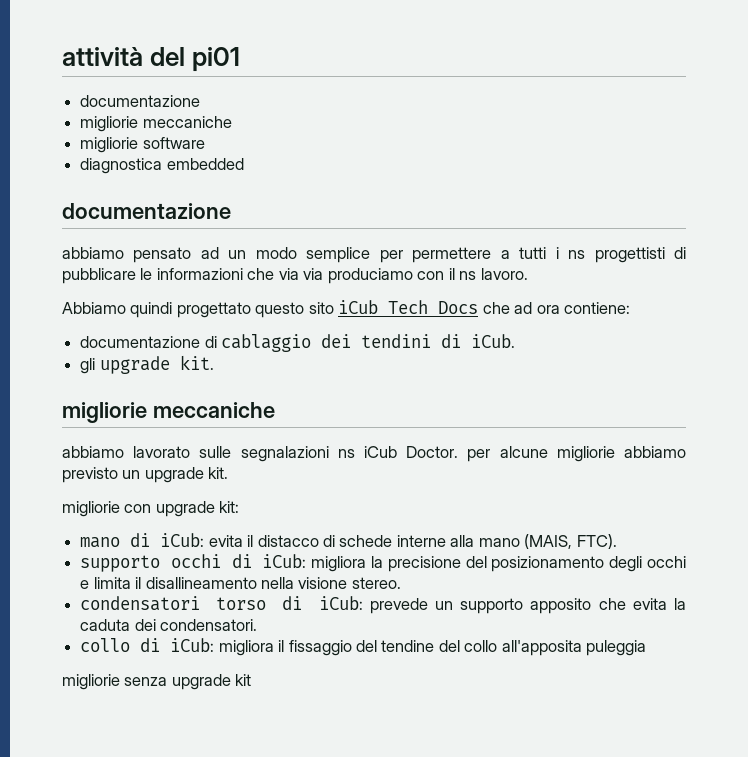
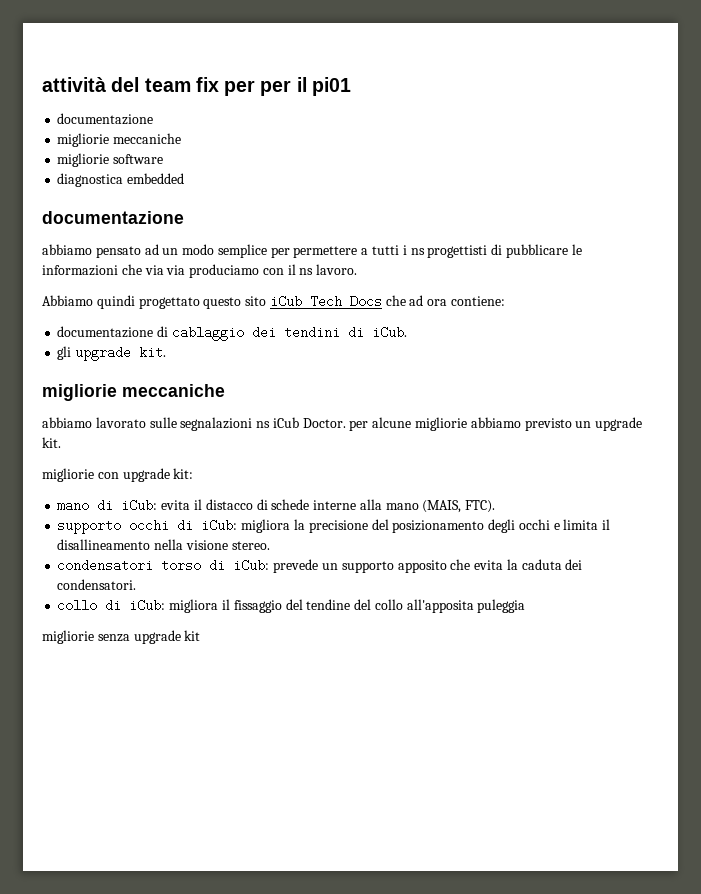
(186, 56) none -> [144,77,307,96] team fix per per il

